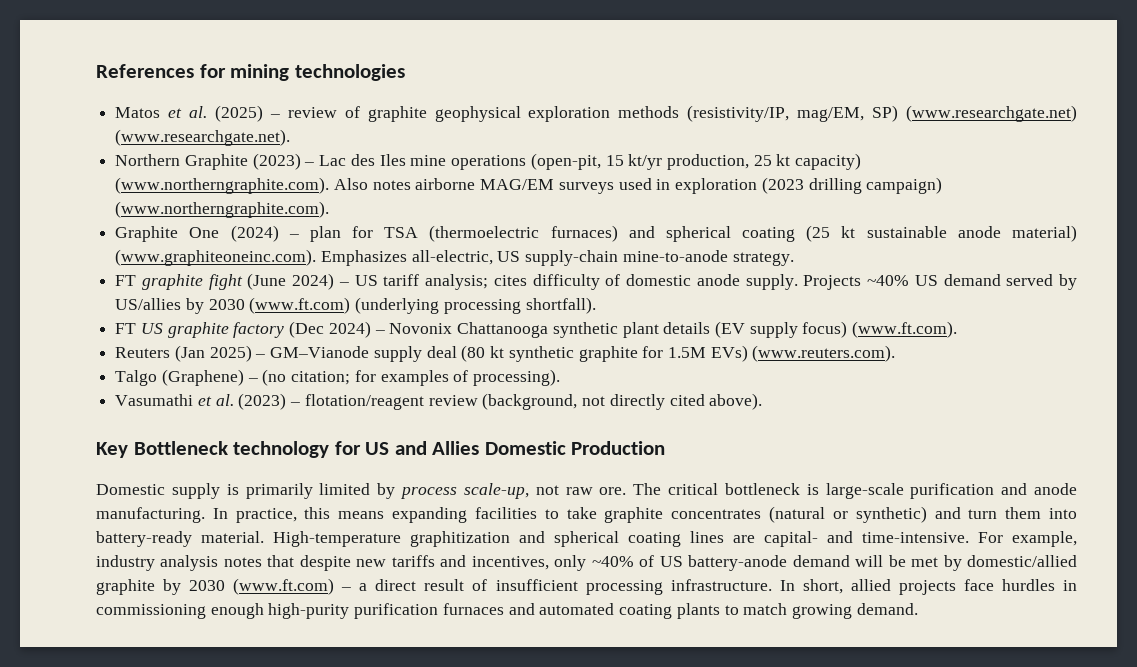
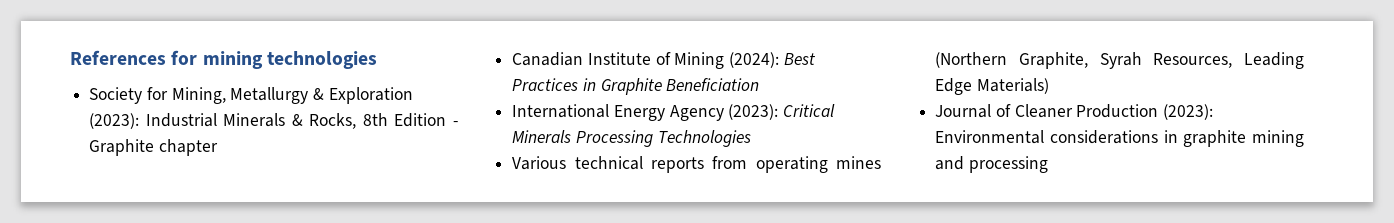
[115,105,1078,122] [115,129,291,146] [115,153,862,170] [115,177,943,194] [115,201,330,218] [115,225,1077,242] [115,249,794,266] [115,273,1077,290] [115,297,596,314] [115,321,958,338] [115,345,896,362] [115,369,561,386] [115,393,763,410] [96,441,666,458] [96,483,1078,499] [96,506,1078,523] [96,531,1077,547] [96,555,1078,571] [96,578,1077,595] [96,603,918,619] Matos et al. (2025) – review of graphite geophysical exploration methods (resistivity/IP, mag/EM, SP) (www.researchgate.net) (www.researchgate.net). // Northern Graphite (2023) – Lac des Iles mine operations (open-pit, 15 kt/yr production, 25 kt capacity) (www.northerngraphite.com). Also notes airborne MAG/EM surveys used in exploration (2023 drilling campaign) (www.northerngraphite.com). // Graphite One (2024) – plan for TSA (thermoelectric furnaces) and spherical coating (25 kt sustainable anode material) (www.graphiteoneinc.com). Emphasizes all-electric, US supply-chain mine-to-anode strategy. // FT graphite fight (June 2024) – US tariff analysis; cites difficulty of domestic anode supply. Projects ~40% US demand served by US/allies by 2030 (www.ft.com) (underlying processing shortfall). // FT US graphite factory (Dec 2024) – Novonix Chattanooga synthetic plant details (EV supply focus) (www.ft.com). // Reuters (Jan 2025) – GM–Vianode supply deal (80 kt synthetic graphite for 1.5M EVs) (www.reuters.com). // Talgo (Graphene) – (no citation; for examples of processing). // Vasumathi et al. (2023) – flotation/reagent review (background, not directly cited above). // Key Bottleneck technology for US and Allies Domestic Production // Domestic supply is primarily limited by process scale-up, not raw ore. The critical bottleneck is large-scale purification and anode manufacturing. In practice, this means expanding facilities to take graphite concentrates (natural or synthetic) and turn them into battery-ready material. High-temperature graphitization and spherical coating lines are capital- and time-intensive. For example, industry analysis notes that despite new tariffs and incentives, only ~40% of US battery-anode demand will be met by domestic/allied graphite by 2030 (www.ft.com) – a direct result of insufficient processing infrastructure. In short, allied projects face hurdles in commissioning enough high-purity purification furnaces and automated coating plants to match growing demand. -> [89,87,413,104] [89,113,458,129] [89,139,218,156] [512,52,816,69] [512,78,760,95] [512,104,836,121] [512,130,751,147] [512,156,881,173] [935,52,1304,69] [935,78,1049,95] [935,104,1214,120] [935,130,1304,147] [935,156,1048,173] Society for Mining, Metallurgy & Exploration (2023): Industrial Minerals & Rocks, 8th Edition - Graphite chapter // Canadian Institute of Mining (2024): Best Practices in Graphite Beneficiation // International Energy Agency (2023): Critical Minerals Processing Technologies // Various technical reports from operating mines (Northern Graphite, Syrah Resources, Leading Edge Materials) // Journal of Cleaner Production (2023): Environmental considerations in graphite mining and processing

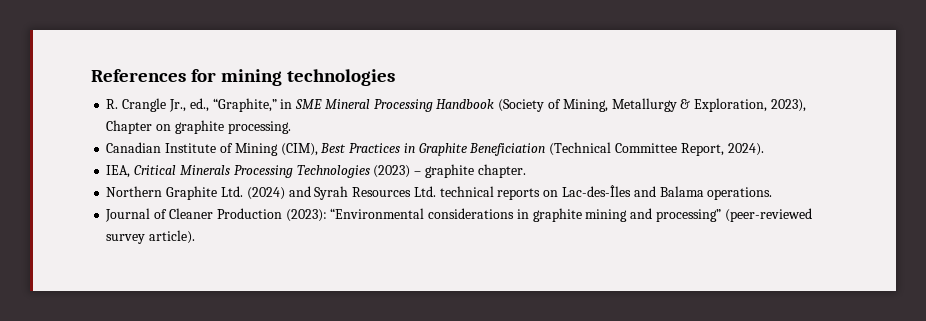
[89,87,413,104] [89,113,458,129] [89,139,218,156] Society for Mining, Metallurgy & Exploration (2023): Industrial Minerals & Rocks, 8th Edition - Graphite chapter -> [106,98,806,112] [106,120,291,134] R. Crangle Jr., ed., “Graphite,” in SME Mineral Processing Handbook (Society of Mining, Metallurgy & Exploration, 2023), Chapter on graphite processing.
[729,52,780,68] (2024): -> [280,143,318,156] (CIM),
[512,104,779,121] // International Energy Agency (2023): -> [549,142,764,156] [106,165,131,178] (Technical Committee Report, 2024). // IEA,
[512,156,881,173] [935,52,1304,69] [935,78,1049,95] // Various technical reports from operating mines (Northern Graphite, Syrah Resources, Leading Edge Materials) -> [373,164,526,178] [106,185,773,200] (2023) – graphite chapter. // Northern Graphite Ltd. (2024) and Syrah Resources Ltd. technical reports on Lac-des-Îles and Balama operations.
[935,130,1045,144] Environmental -> [330,208,425,219] “Environmental
[968,156,1048,173] processing -> [655,208,812,222] [106,230,196,244] processing” (peer-reviewed survey article).

